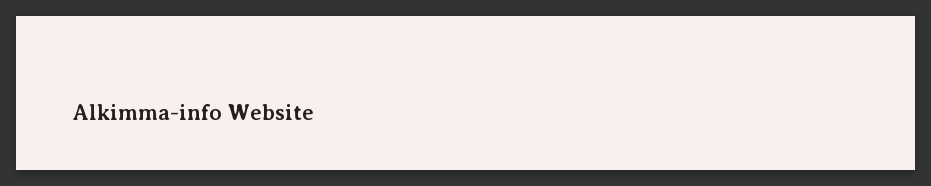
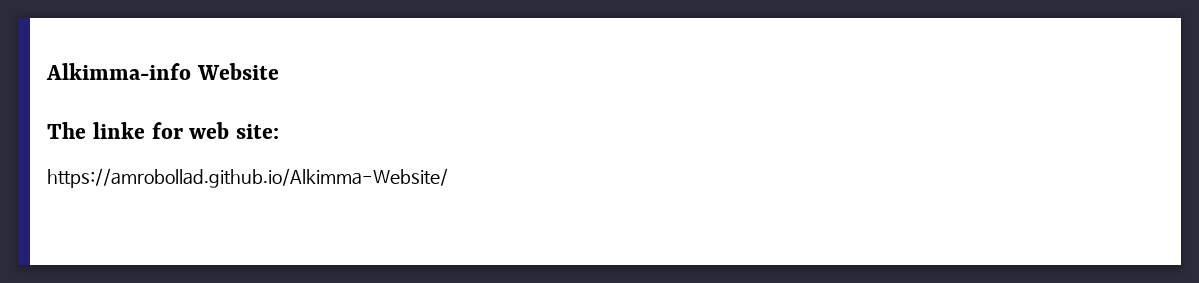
(314, 112) none -> [47,122,279,139] [47,168,448,188] // The linke for web site: // https://amrobollad.github.io/Alkimma-Website/

